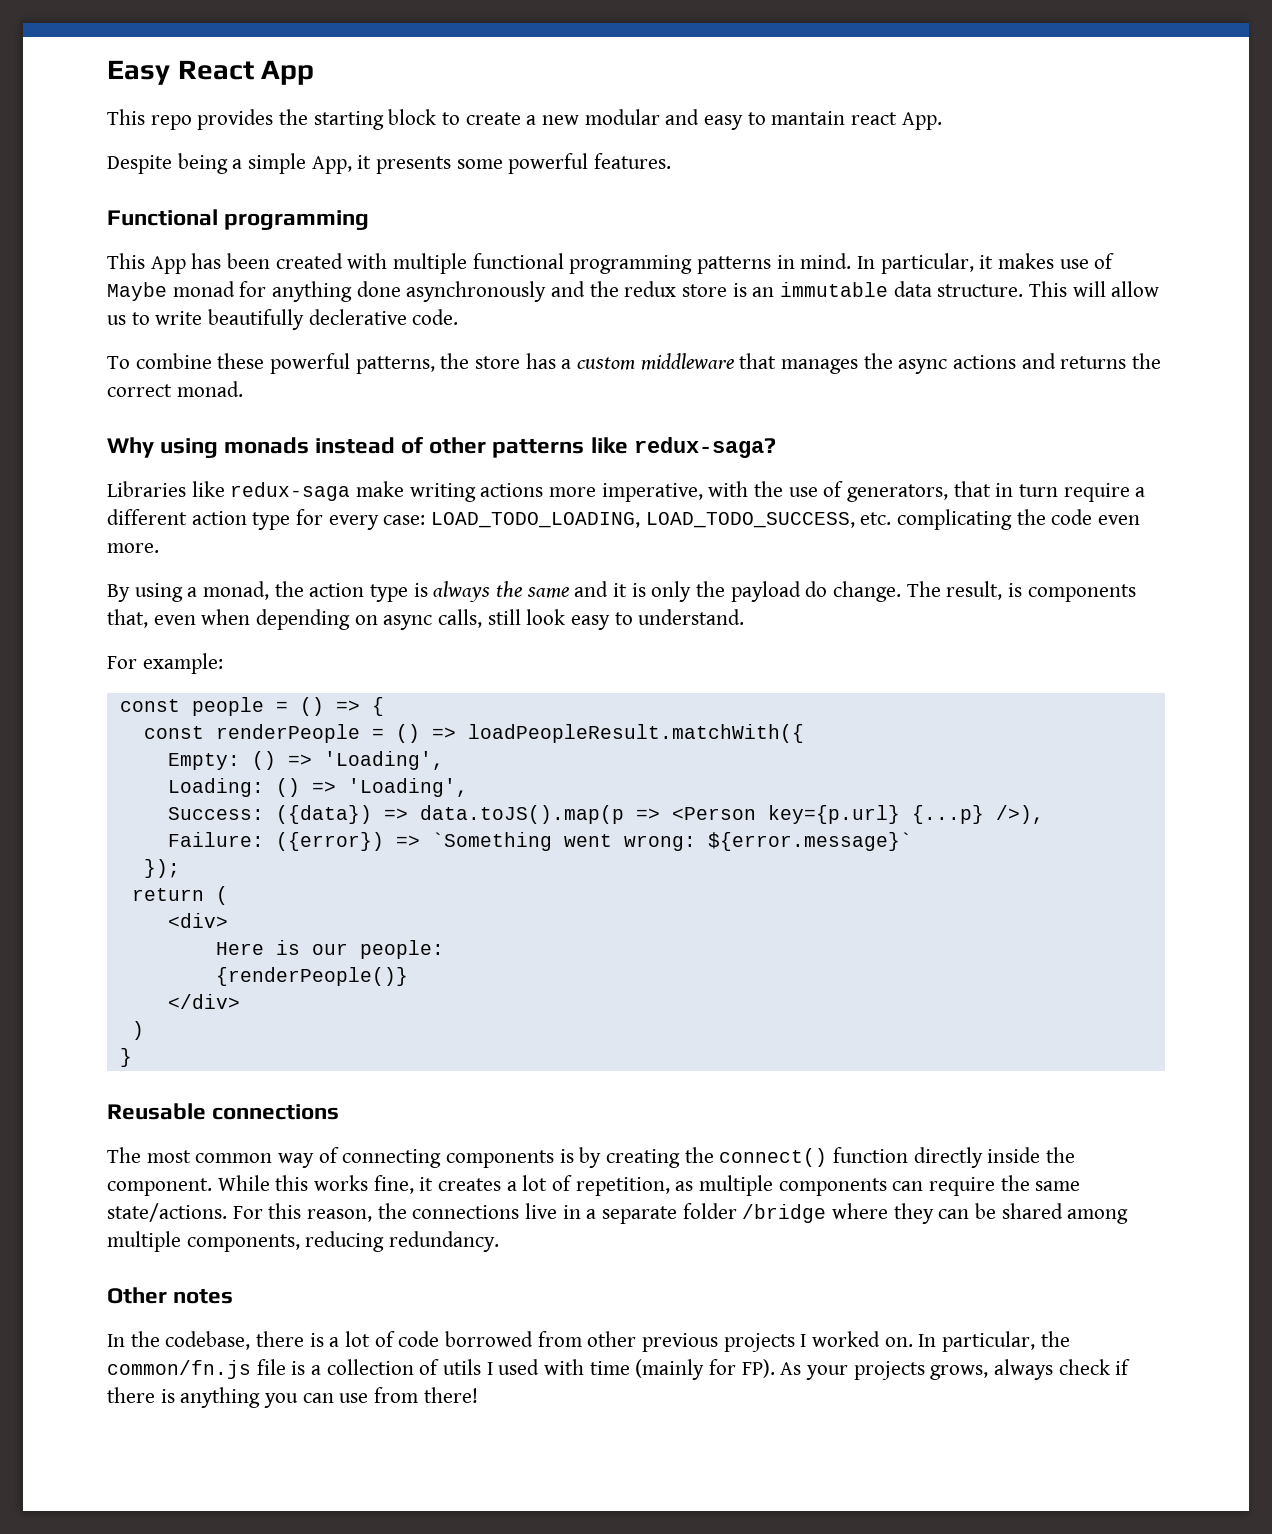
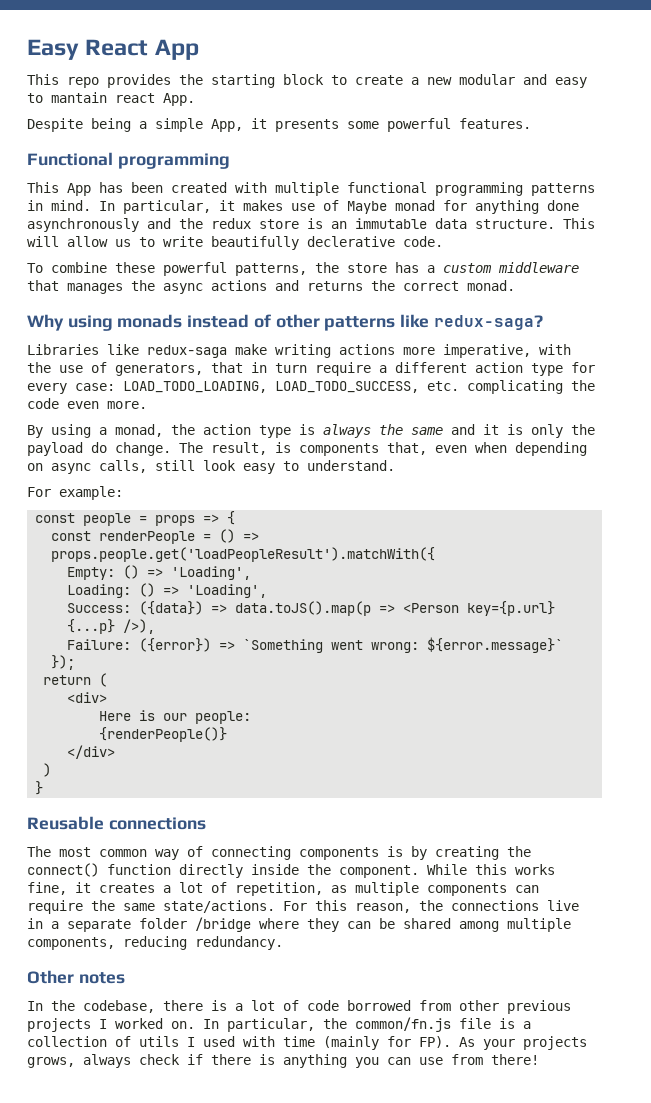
[299,697,324,716] () -> [155,515,196,526] props
[467,724,804,743] loadPeopleResult.matchWith({ -> [51,547,436,562] props.people.get('loadPeopleResult').matchWith({

